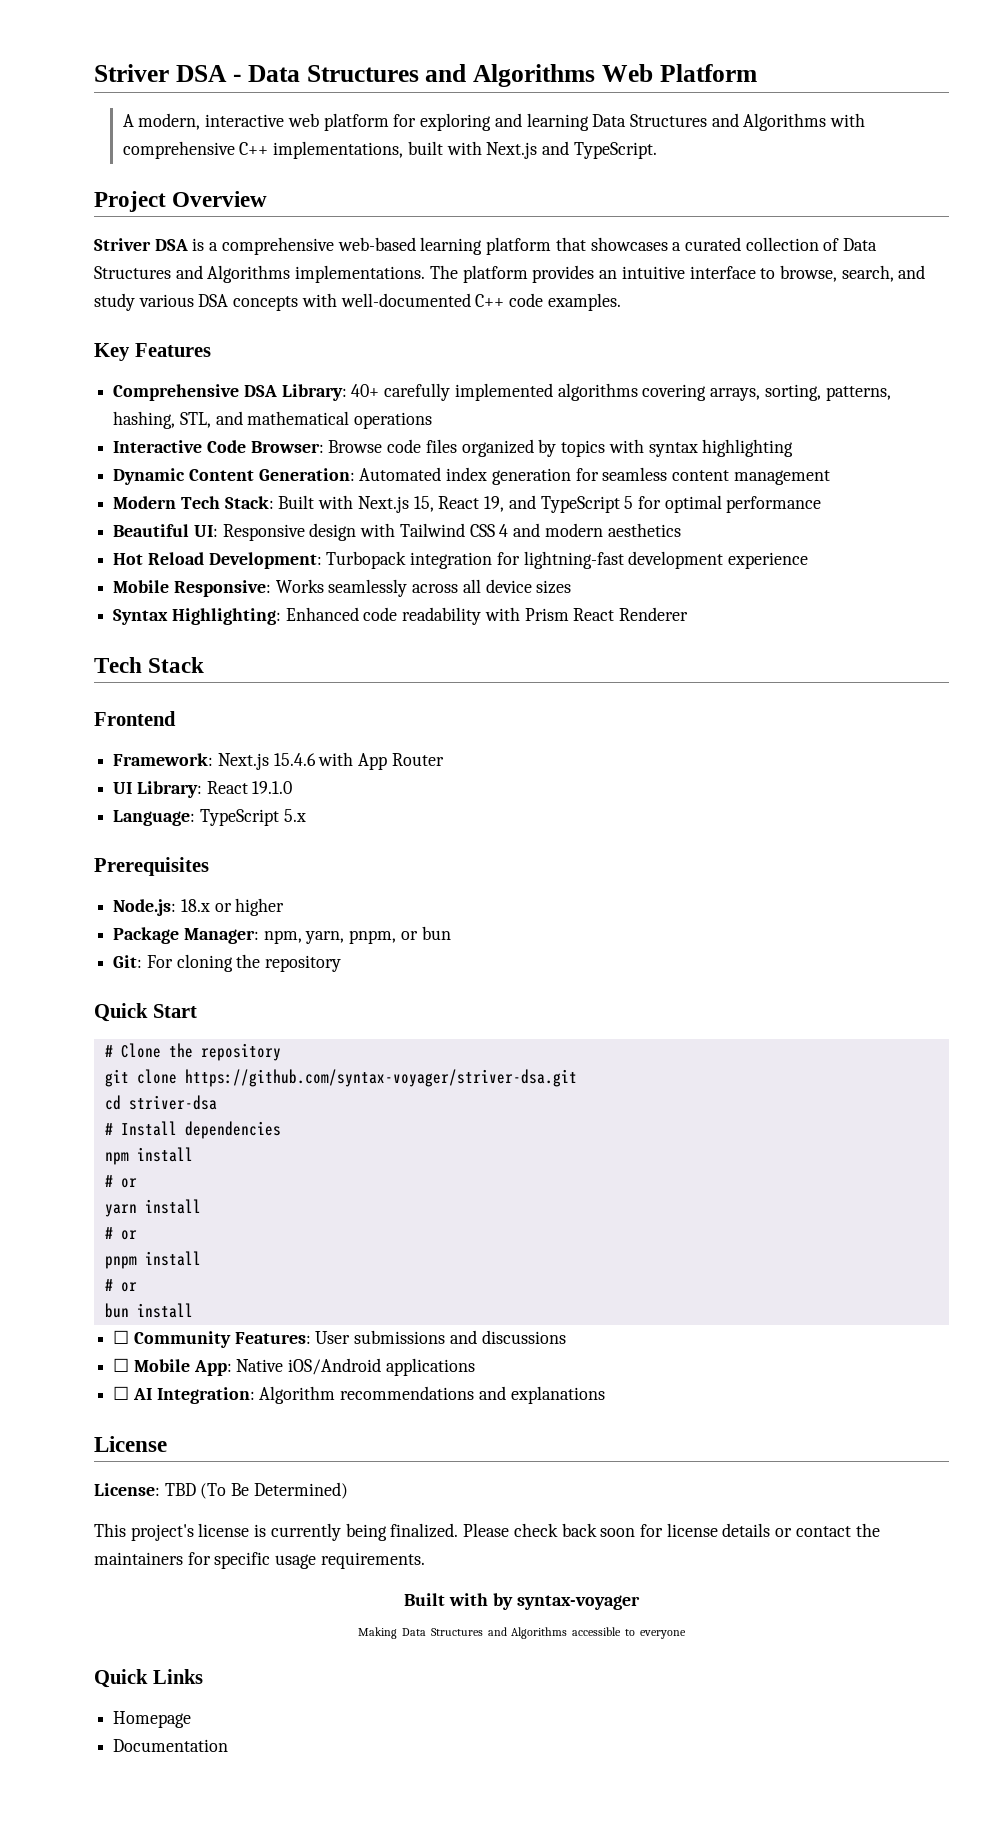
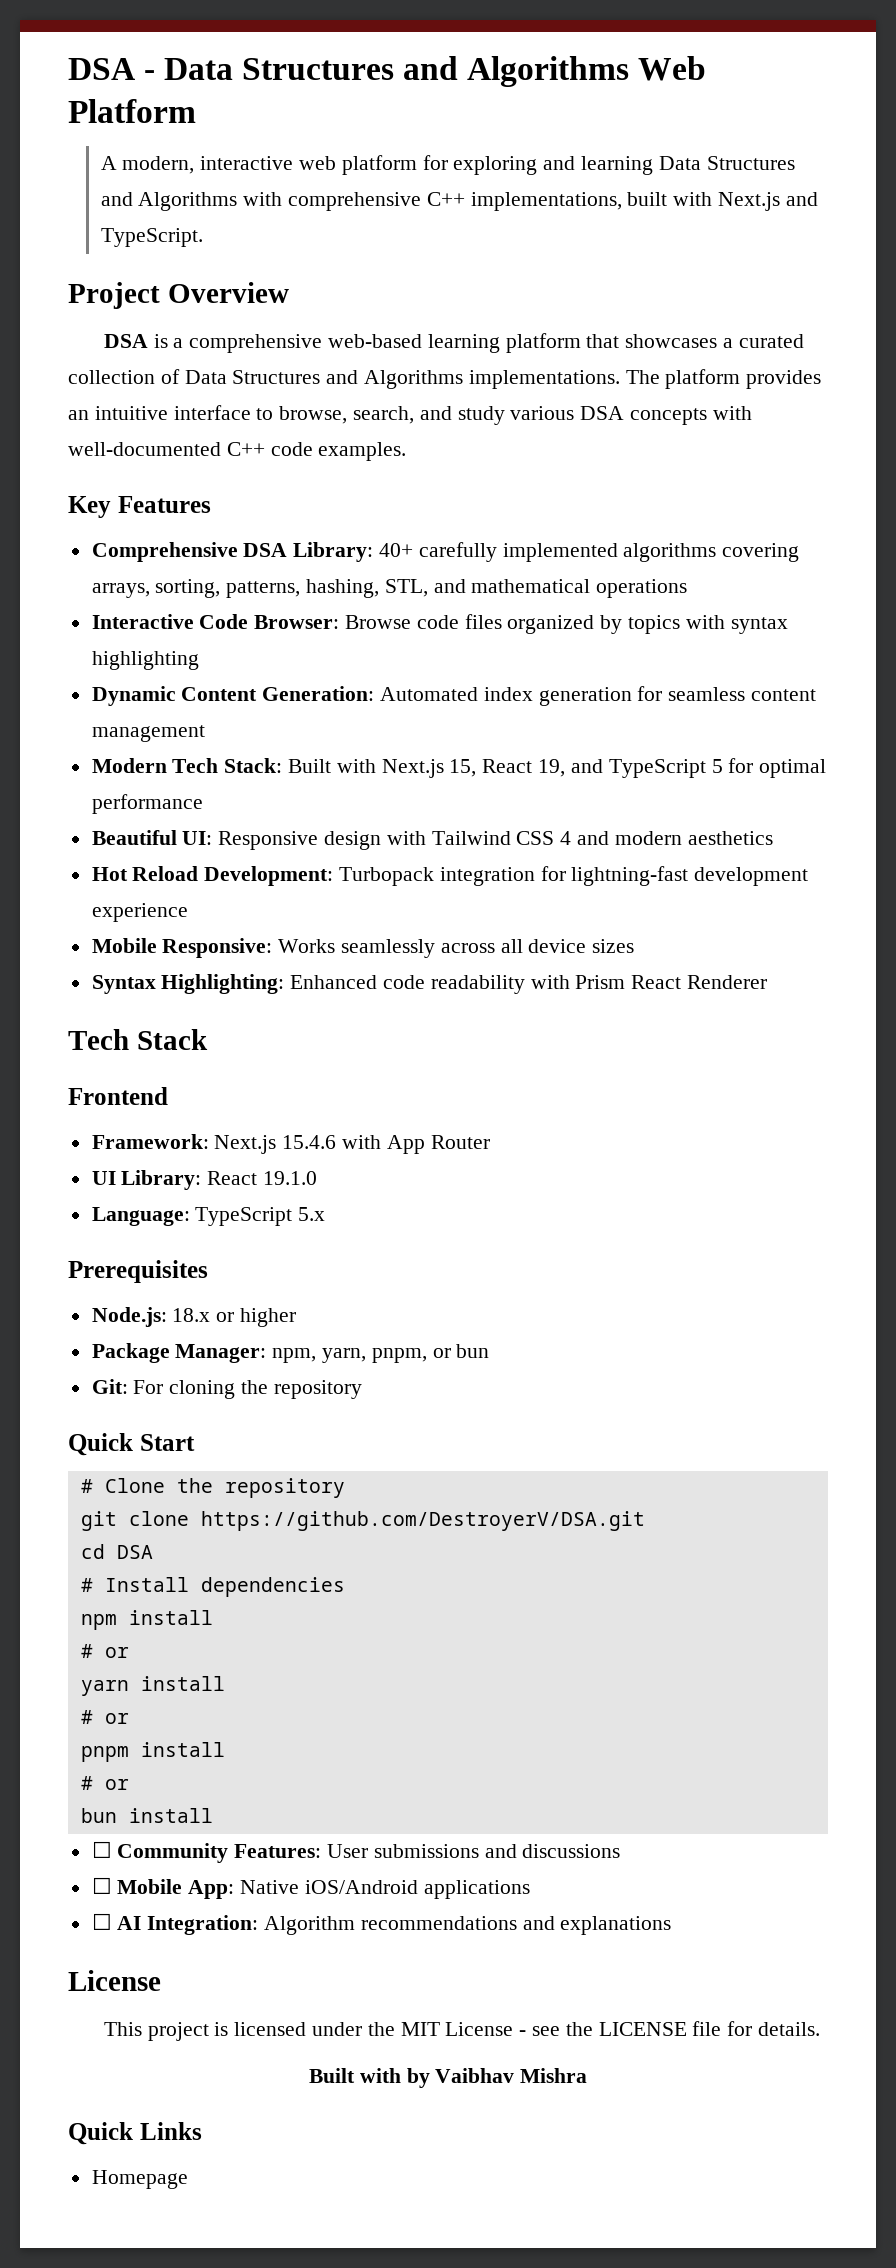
[94,64,169,82] Striver -> (68, 69) none
[94,238,151,251] Striver -> (289, 292) none
[184,1069,577,1087] https://github.com/syntax-voyager/striver-dsa.git -> [200,1511,645,1531] https://github.com/DestroyerV/DSA.git
[128,1095,217,1110] striver-dsa -> [116,1545,153,1559] DSA
[94,1482,348,1499] [94,1523,880,1541] [94,1552,425,1569] [404,1593,640,1610] [358,1627,686,1639] License: TBD (To Be Determined) // This project's license is currently being finalized. Please check back soon for license details or contact the maintainers for specific usage requirements. // Built with by syntax-voyager // Making Data Structures and Algorithms accessible to everyone -> [103,2021,821,2041] [308,2068,588,2088] This project is licensed under the MIT License - see the LICENSE file for details. // Built with by Vaibhav Mishra
[113,1739,229,1752] // Documentation -> (188, 2179) none

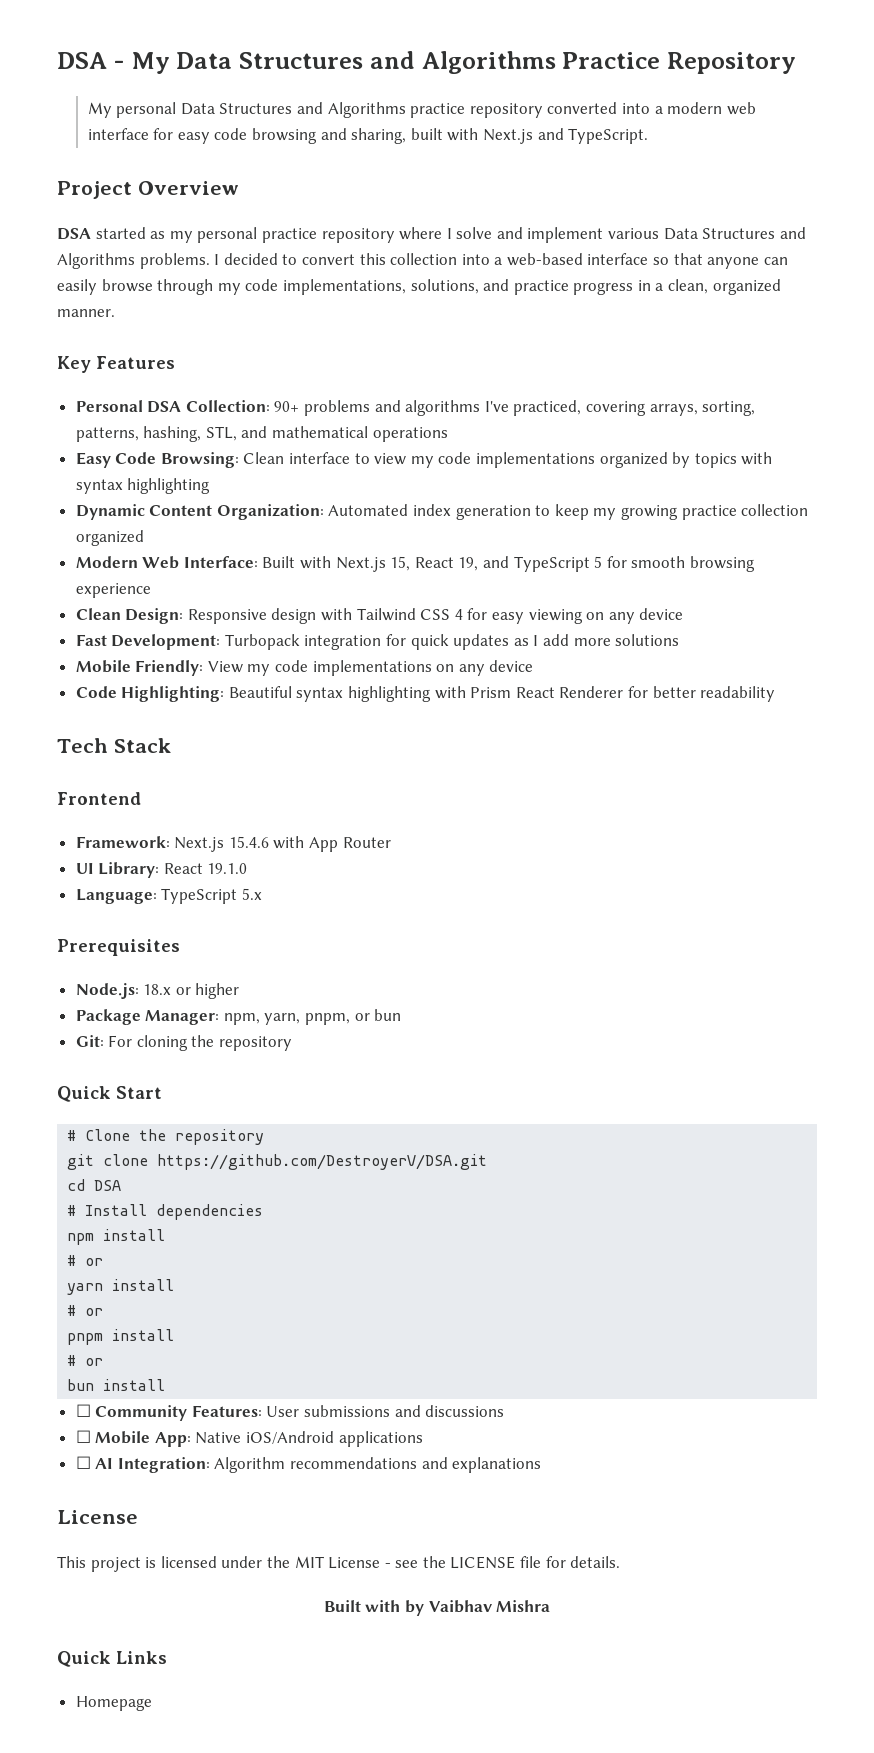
[164,56,707,87] [68,99,196,123] [100,155,795,175] [100,192,622,211] Data Structures and Algorithms Web Platform // A modern, interactive web platform for exploring and learning Data Structures and Algorithms with comprehensive C++ implementations, -> [130,51,796,74] [87,102,756,118] [87,128,407,144] My Data Structures and Algorithms Practice Repository // My personal Data Structures and Algorithms practice repository converted into a modern web interface for easy code browsing and sharing,
[153,333,804,353] [68,369,822,389] [68,405,752,425] [68,442,407,461] [68,496,211,518] [91,542,717,562] is a comprehensive web-based learning platform that showcases a curated collection of Data Structures and Algorithms implementations. The platform provides an intuitive interface to browse, search, and study various DSA concepts with well-documented C++ code examples. // Key Features // Comprehensive DSA Library: 40+ carefully implemented algorithms -> [95,227,806,243] [57,253,788,269] [57,279,781,295] [57,309,115,317] [57,356,175,373] [75,400,582,416] started as my personal practice repository where I solve and implement various Data Structures and Algorithms problems. I decided to convert this collection into a web-based interface so that anyone can easily browse through my code implementations, solutions, and practice progress in a clean, organized manner. // Key Features // Personal DSA Collection: 90+ problems and algorithms I've practiced,
[91,614,502,629] Interactive Code Browser: Browse code files -> [75,452,596,468] Easy Code Browsing: Clean interface to view my code implementations
[262,686,375,701] Generation: -> [216,504,324,520] Organization:
[637,686,817,701] [91,725,205,742] for seamless content management -> [535,504,809,520] [75,530,144,546] to keep my growing practice collection organized
[172,758,283,773] Tech Stack: -> [142,556,258,569] Web Interface:
[759,759,827,778] [91,794,203,814] [91,830,213,845] optimal performance // Beautiful UI: -> [631,556,755,572] [75,583,151,598] [75,608,184,624] smooth browsing experience // Clean Design:
[577,831,773,845] [91,866,809,886] [91,903,188,922] [91,938,635,958] [91,974,525,994] and modern aesthetics // Hot Reload Development: Turbopack integration for lightning-fast development experience // Mobile Responsive: Works seamlessly across all device sizes // Syntax Highlighting: Enhanced code readability -> [467,608,684,624] [75,634,680,650] [75,660,534,676] [75,686,432,702] for easy viewing on any device // Fast Development: Turbopack integration for quick updates as I add more solutions // Mobile Friendly: View my code implementations on any device // Code Highlighting: Beautiful syntax highlighting
(768, 982) none -> [628,686,776,702] for better readability

